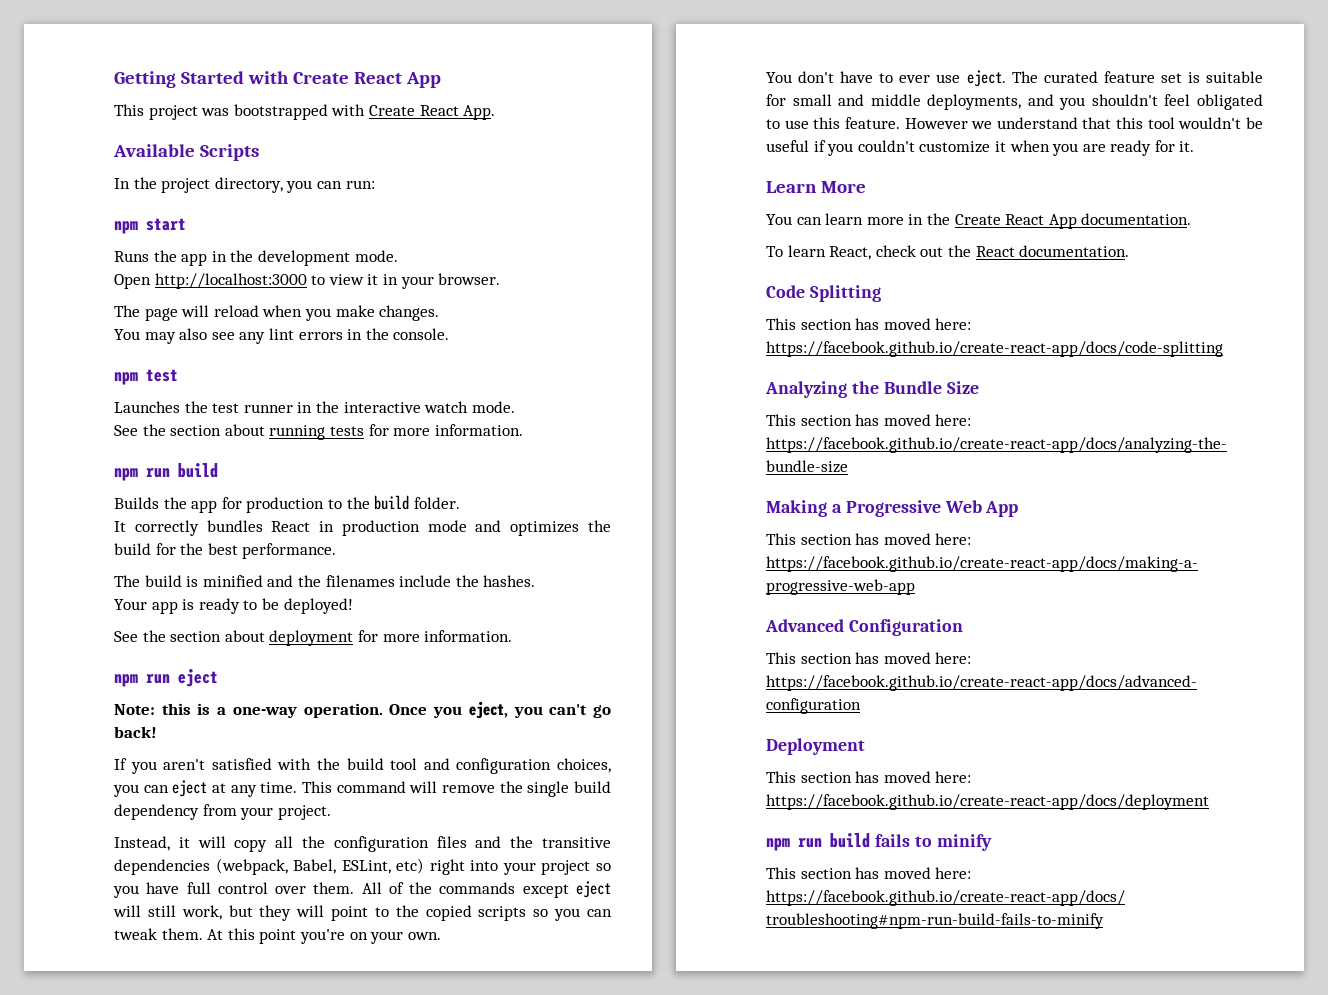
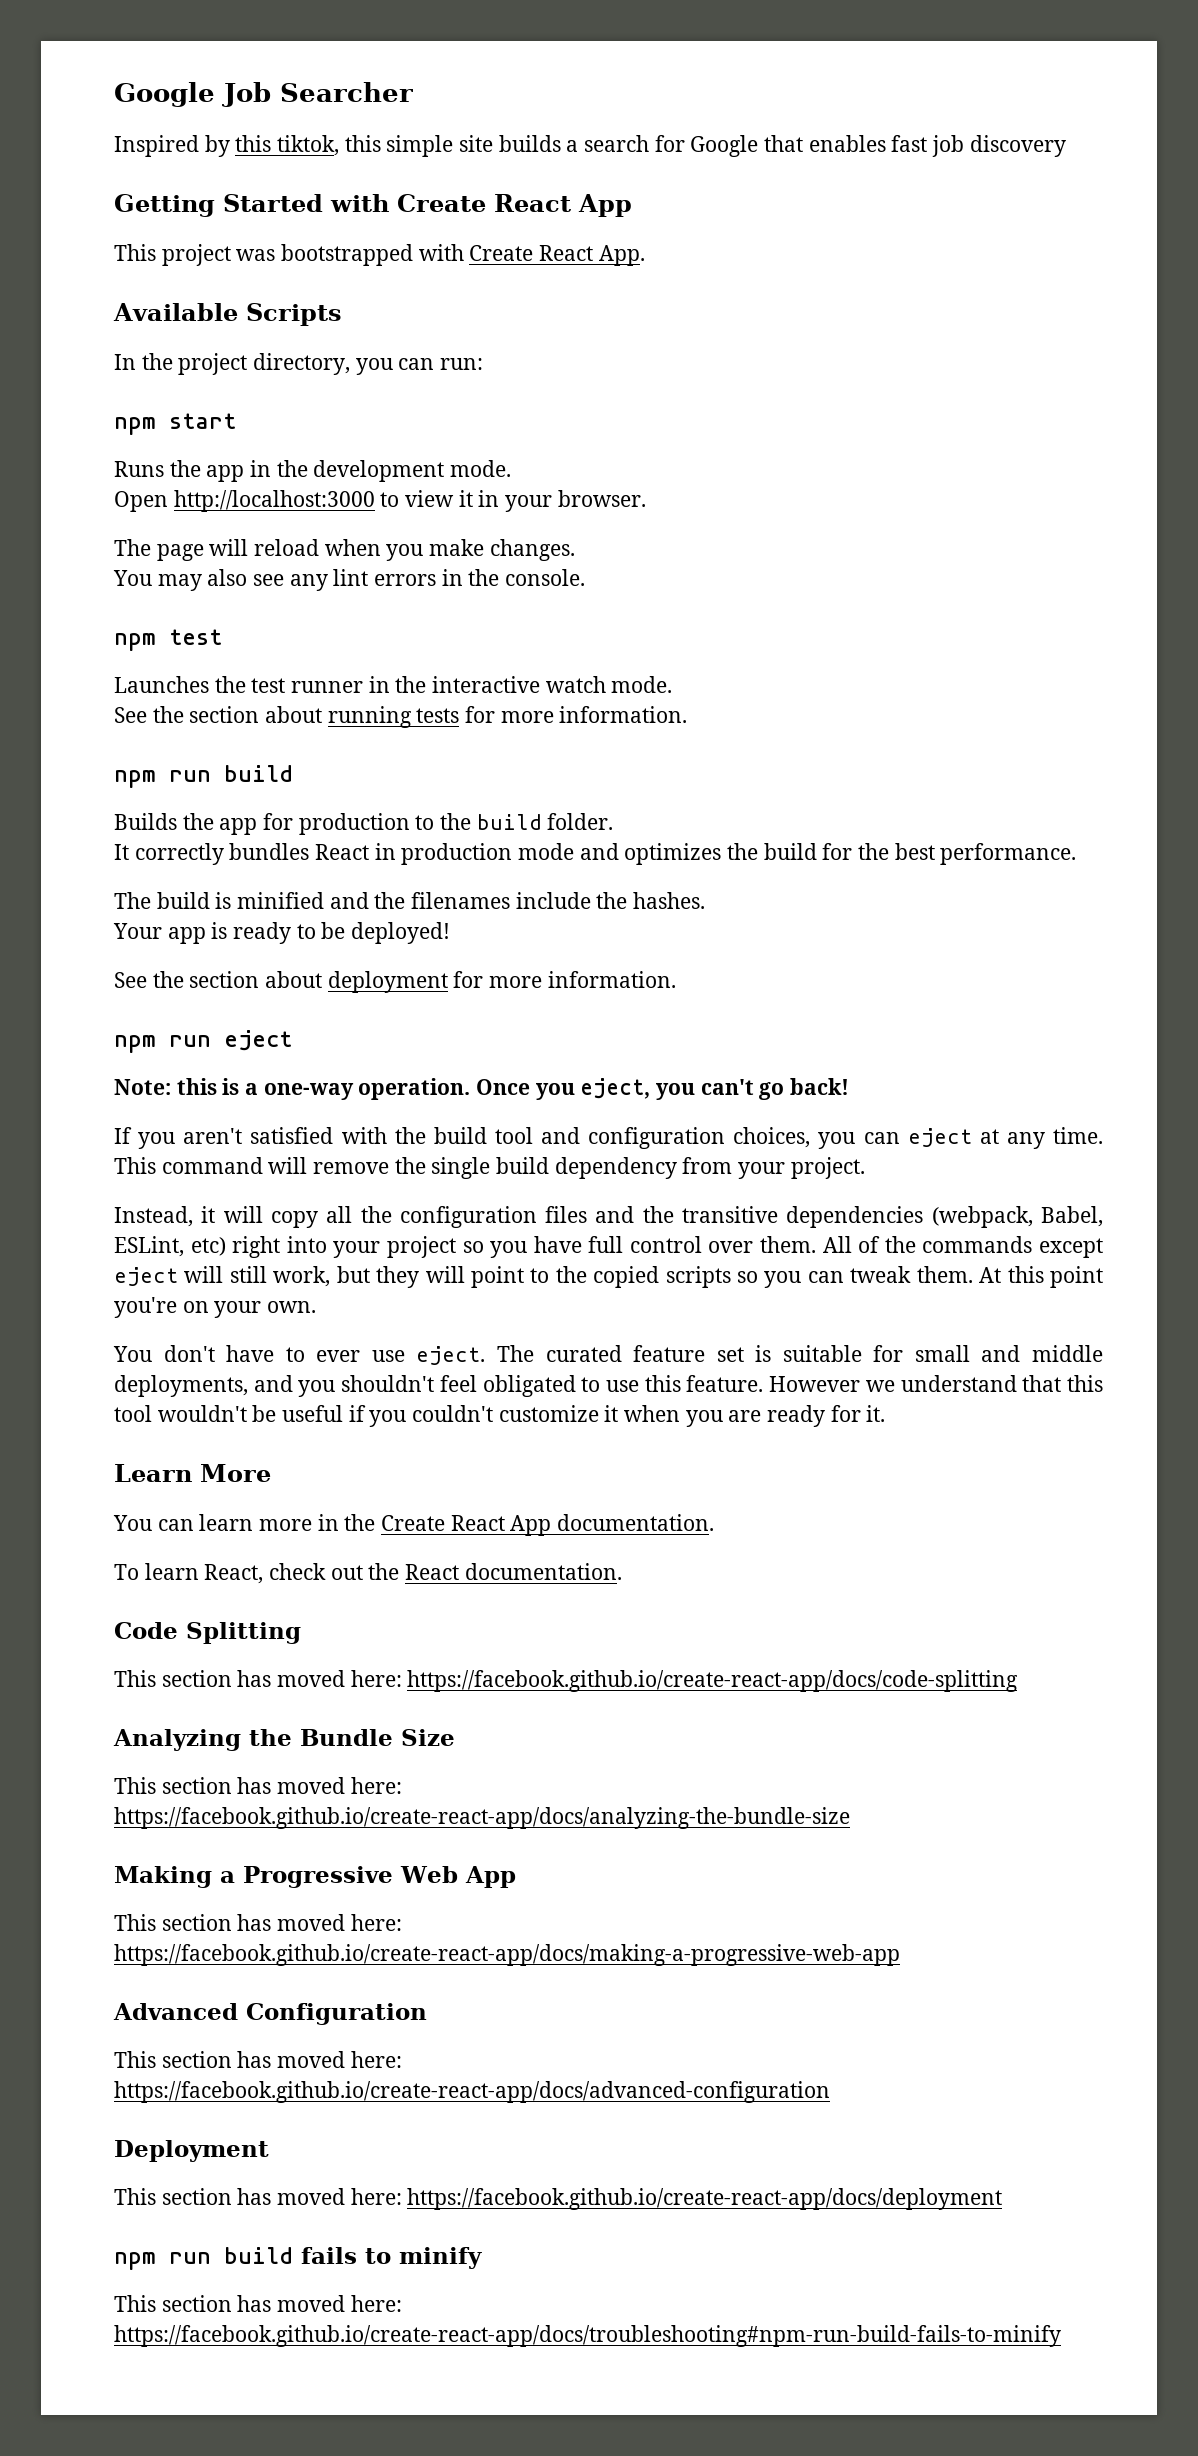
(114, 79) none -> [114,82,413,107] [114,135,1066,157] Google Job Searcher // Inspired by this tiktok, this simple site builds a search for Google that enables fast job discovery //

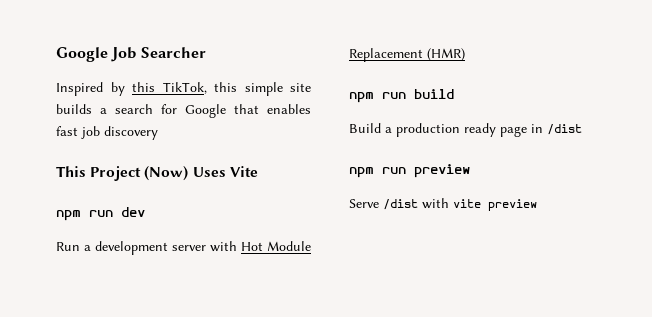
[277,135,340,156] tiktok, -> [162,82,207,94] TikTok,
[114,194,632,217] [114,244,645,266] [113,303,342,326] [114,353,484,375] [114,413,236,435] [114,460,512,482] [114,490,646,512] [114,539,575,561] [113,569,586,591] [114,629,222,651] [114,676,673,693] [114,706,688,728] [114,765,293,788] [114,813,614,835] [114,843,1077,865] [114,892,706,909] [113,922,451,944] [114,971,676,993] [114,1030,292,1053] [114,1078,850,1100] [114,1127,1103,1149] [114,1157,865,1179] [114,1206,1103,1228] [114,1236,1103,1258] [114,1266,1104,1288] [114,1297,317,1318] [113,1345,1103,1365] [114,1375,1103,1397] [114,1405,886,1427] [114,1464,271,1482] [113,1514,715,1536] [114,1563,622,1584] [114,1622,301,1644] [114,1670,1019,1692] [113,1729,455,1751] [114,1777,402,1794] [114,1807,850,1829] [114,1866,516,1888] [114,1914,402,1931] [114,1944,900,1966] [113,2003,427,2025] [114,2051,402,2068] [114,2081,830,2103] [114,2140,269,2162] [114,2188,1003,2210] [114,2247,482,2270] [114,2295,402,2312] [114,2325,1061,2347] Getting Started with Create React App // This project was bootstrapped with Create React App. // Available Scripts // In the project directory, you can run: // npm start // Runs the app in the development mode. // Open http://localhost:3000 to view it in your browser. // The page will reload when you make changes. // You may also see any lint errors in the console. // npm test // Launches the test runner in the interactive watch mode. // See the section about running tests for more information. // npm run build // Builds the app for production to the build folder. // It correctly bundles React in production mode and optimizes the build for the best performance. // The build is minified and the filenames include the hashes. // Your app is ready to be deployed! // See the section about deployment for more information. // npm run eject // Note: this is a one-way operation. Once you eject, you can't go back! // If you aren't satisfied with the build tool and configuration choices, you can eject at any time. This command will remove the single build dependency from your project. // Instead, it will copy all the configuration files and the transitive dependencies (webpack, Babel, ESLint, etc) right into your project so you have full control over them. All of the commands except eject will still work, but they will point to the copied scripts so you can tweak them. At this point you're on your own. // You don't have to ever use eject. The curated feature set is suitable for small and middle deployments, and you shouldn't feel obligated to use this feature. However we understand that this tool wouldn't be useful if you couldn't customize it when you are ready for it. // Learn More // You can learn more in the Create React App documentation. // To learn React, check out the React documentation. // Code Splitting // This section has moved here: https://facebook.github.io/create-react-app/docs/code-splitting // Analyzing the Bundle Size // This section has moved here: https://facebook.github.io/create-react-app/docs/analyzing-the-bundle-size // Making a Progressive Web App // This section has moved here: https://facebook.github.io/create-react-app/docs/making-a-progressive-web-app // Advanced Configuration // This section has moved here: https://facebook.github.io/create-react-app/docs/advanced-configuration // Deployment // This section has moved here: https://facebook.github.io/create-react-app/docs/deployment // npm run build fails to minify // This section has moved here: https://facebook.github.io/create-react-app/docs/troubleshooting#npm-run-build-fails-to-minify -> [56,166,258,181] [56,207,145,221] [56,241,311,255] [349,48,465,62] [349,89,454,103] [349,123,582,137] [349,164,470,178] [349,198,537,211] This Project (Now) Uses Vite // npm run dev // Run a development server with Hot Module Replacement (HMR) // npm run build // Build a production ready page in /dist // npm run preview // Serve /dist with vite preview

